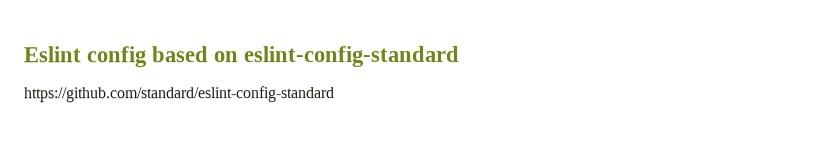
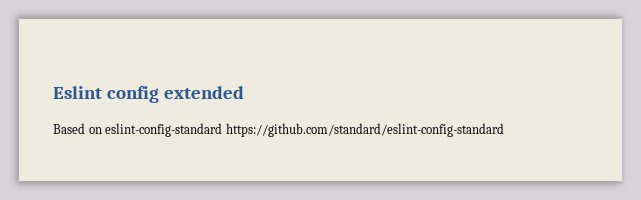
[151,46,209,63] based -> [163,86,244,99] [53,123,85,134] extended // Based
(460, 56) // -> (223, 130) none

